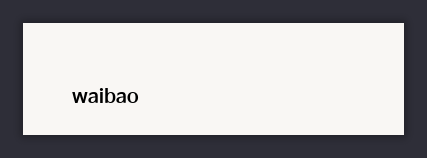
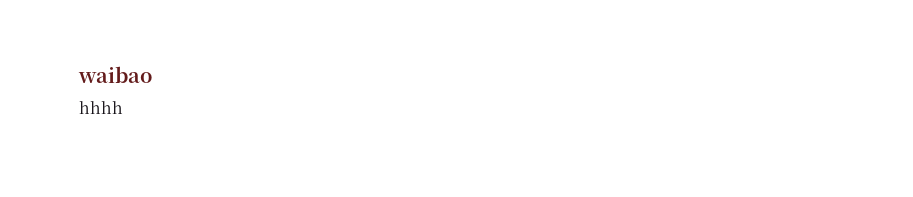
(139, 95) none -> [79,101,123,114] // hhhh

